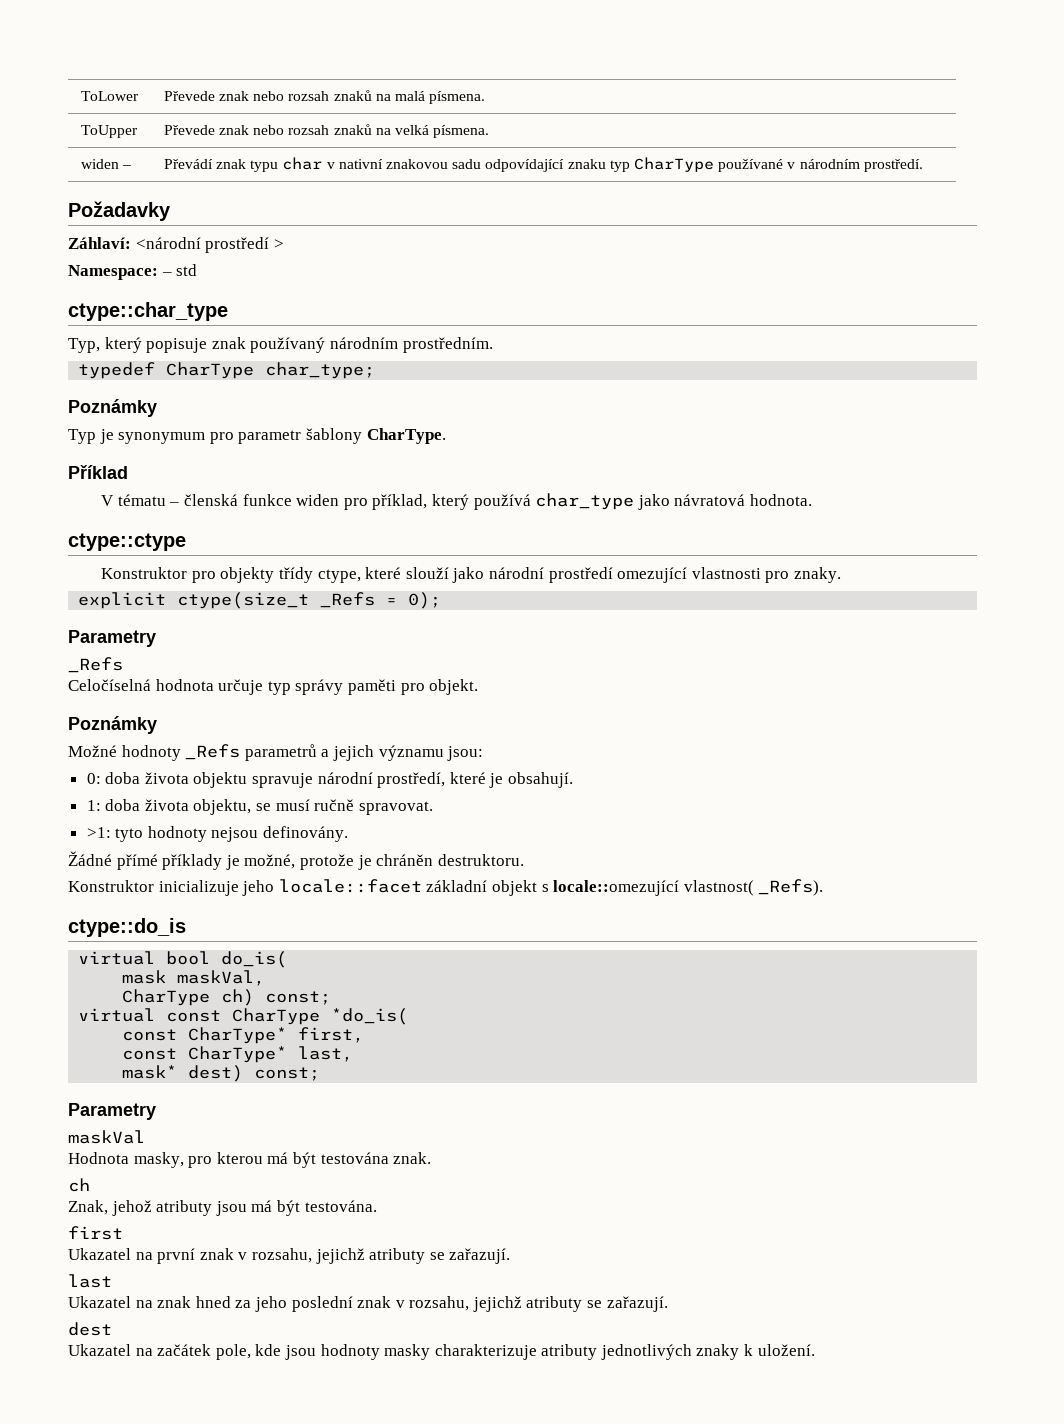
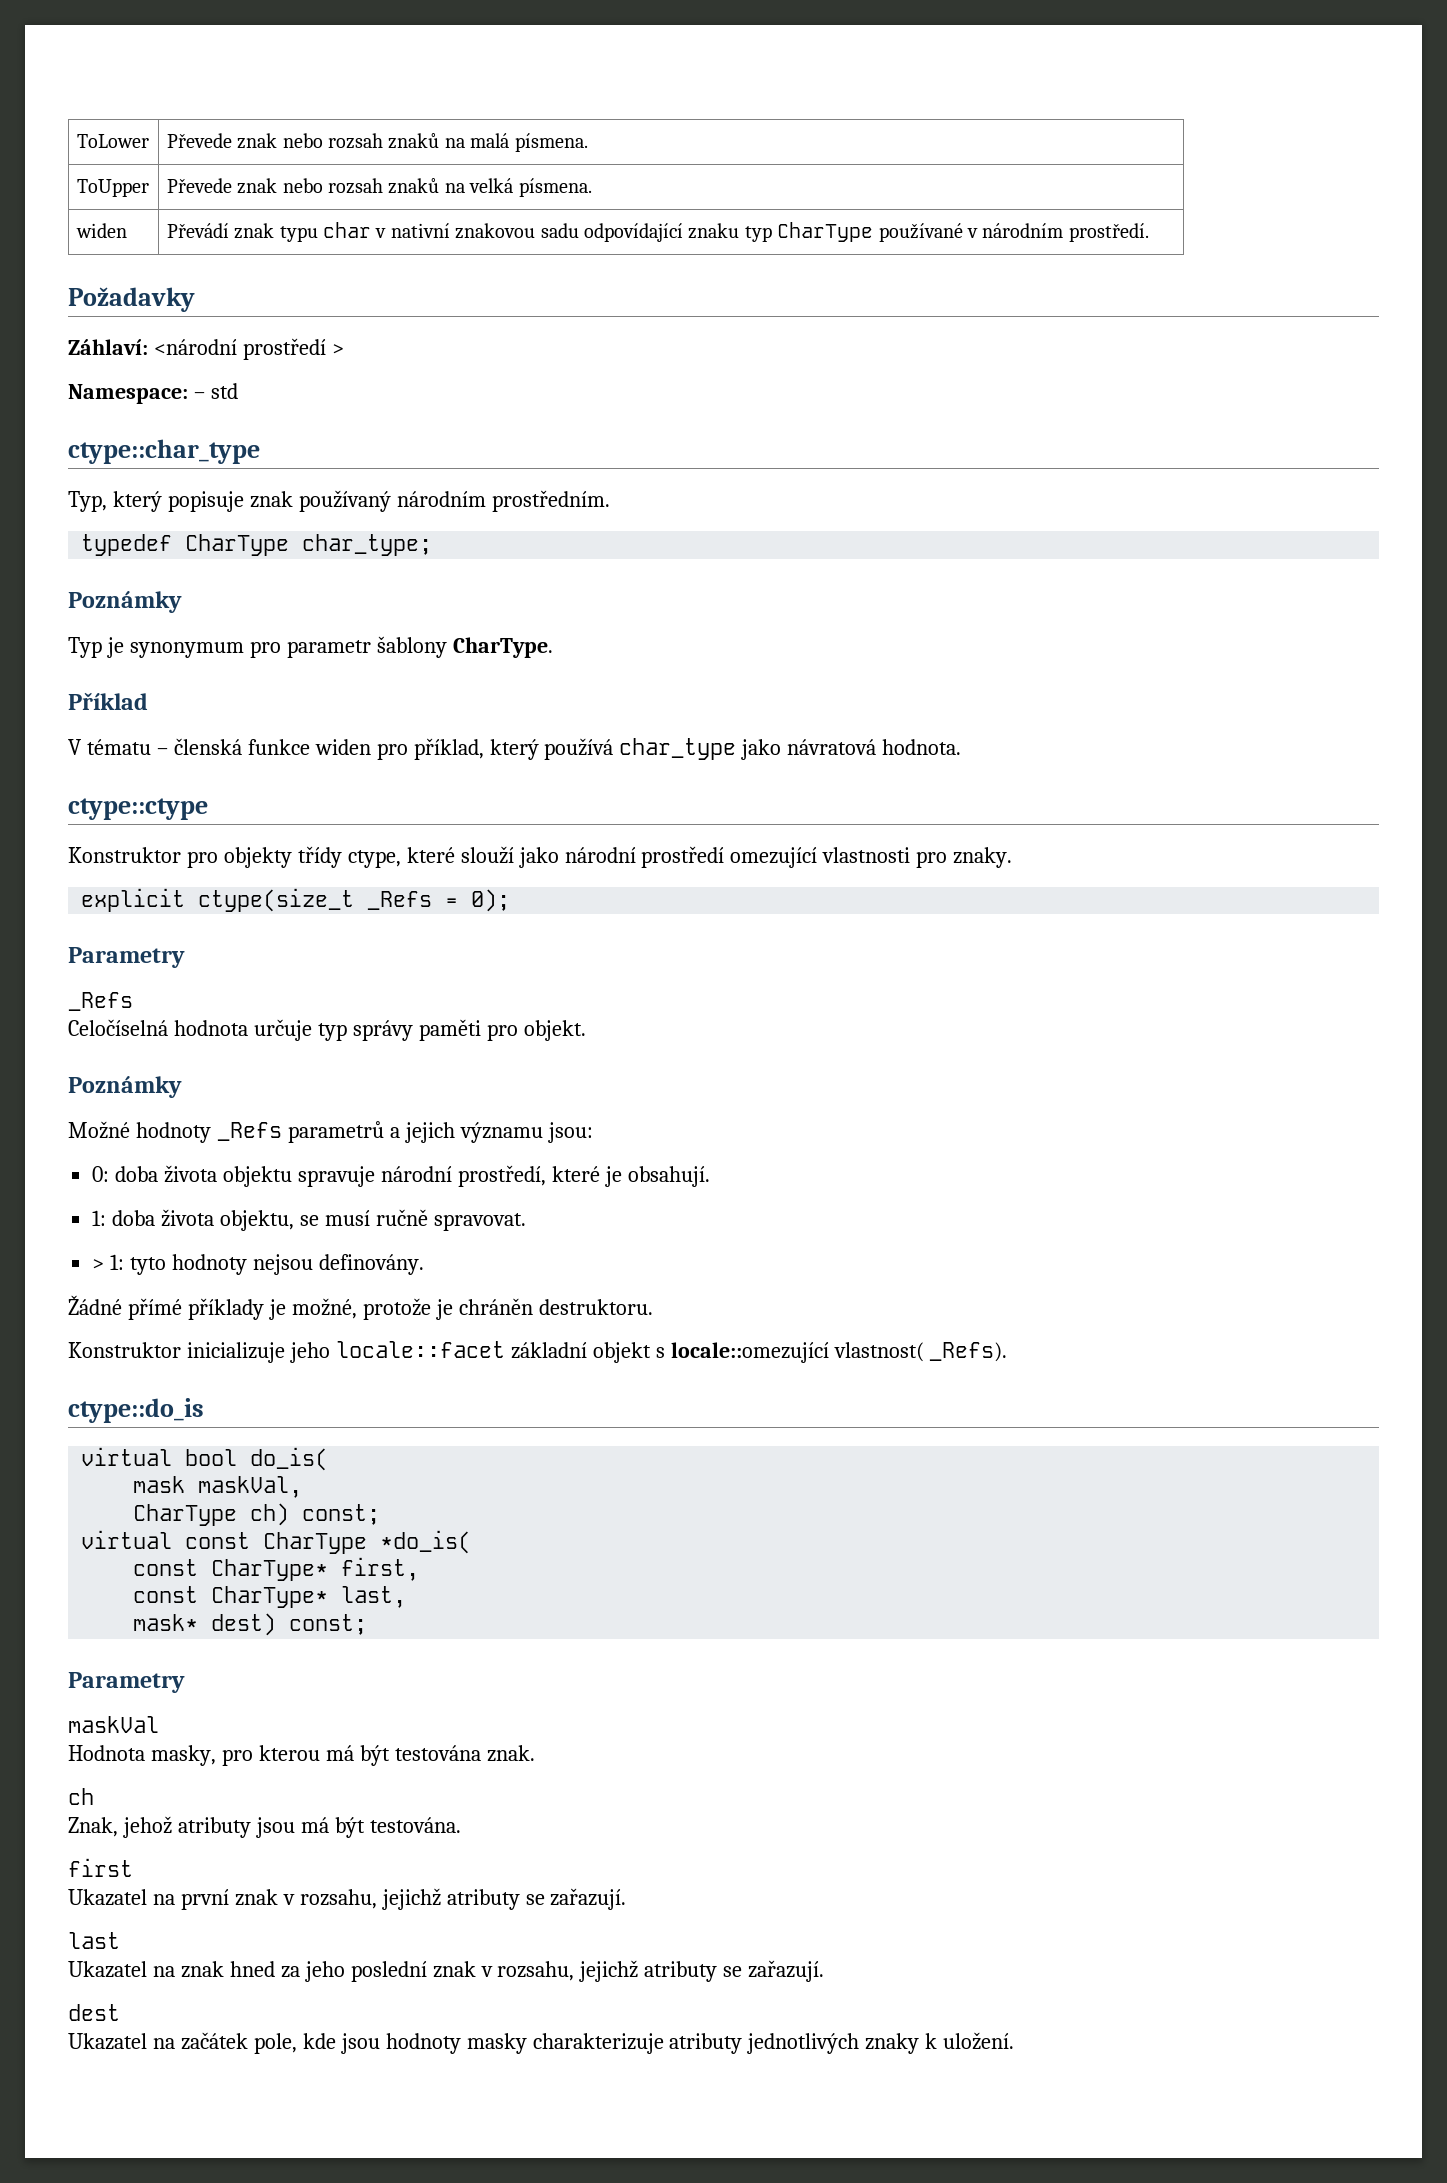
[122,165,132,169] – -> (127, 230) none
[86,827,111,838] >1: -> [92,1254,125,1270] > 1:

